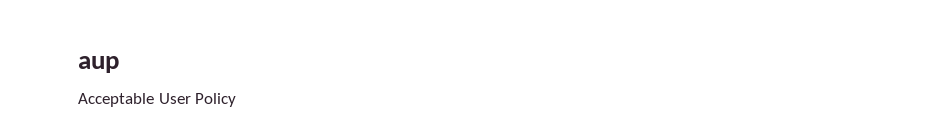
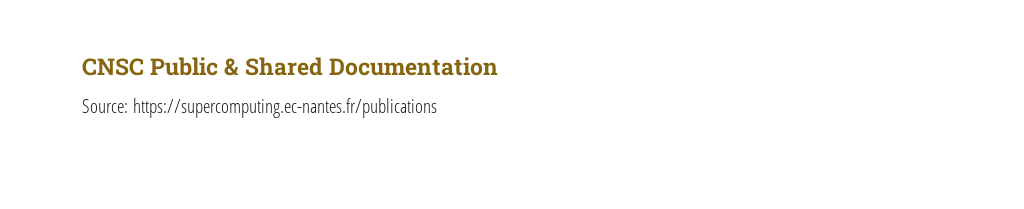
[78,56,119,73] [78,93,237,107] aup // Acceptable User Policy -> [82,57,498,76] [82,98,437,118] CNSC Public & Shared Documentation // Source: https://supercomputing.ec-nantes.fr/publications

